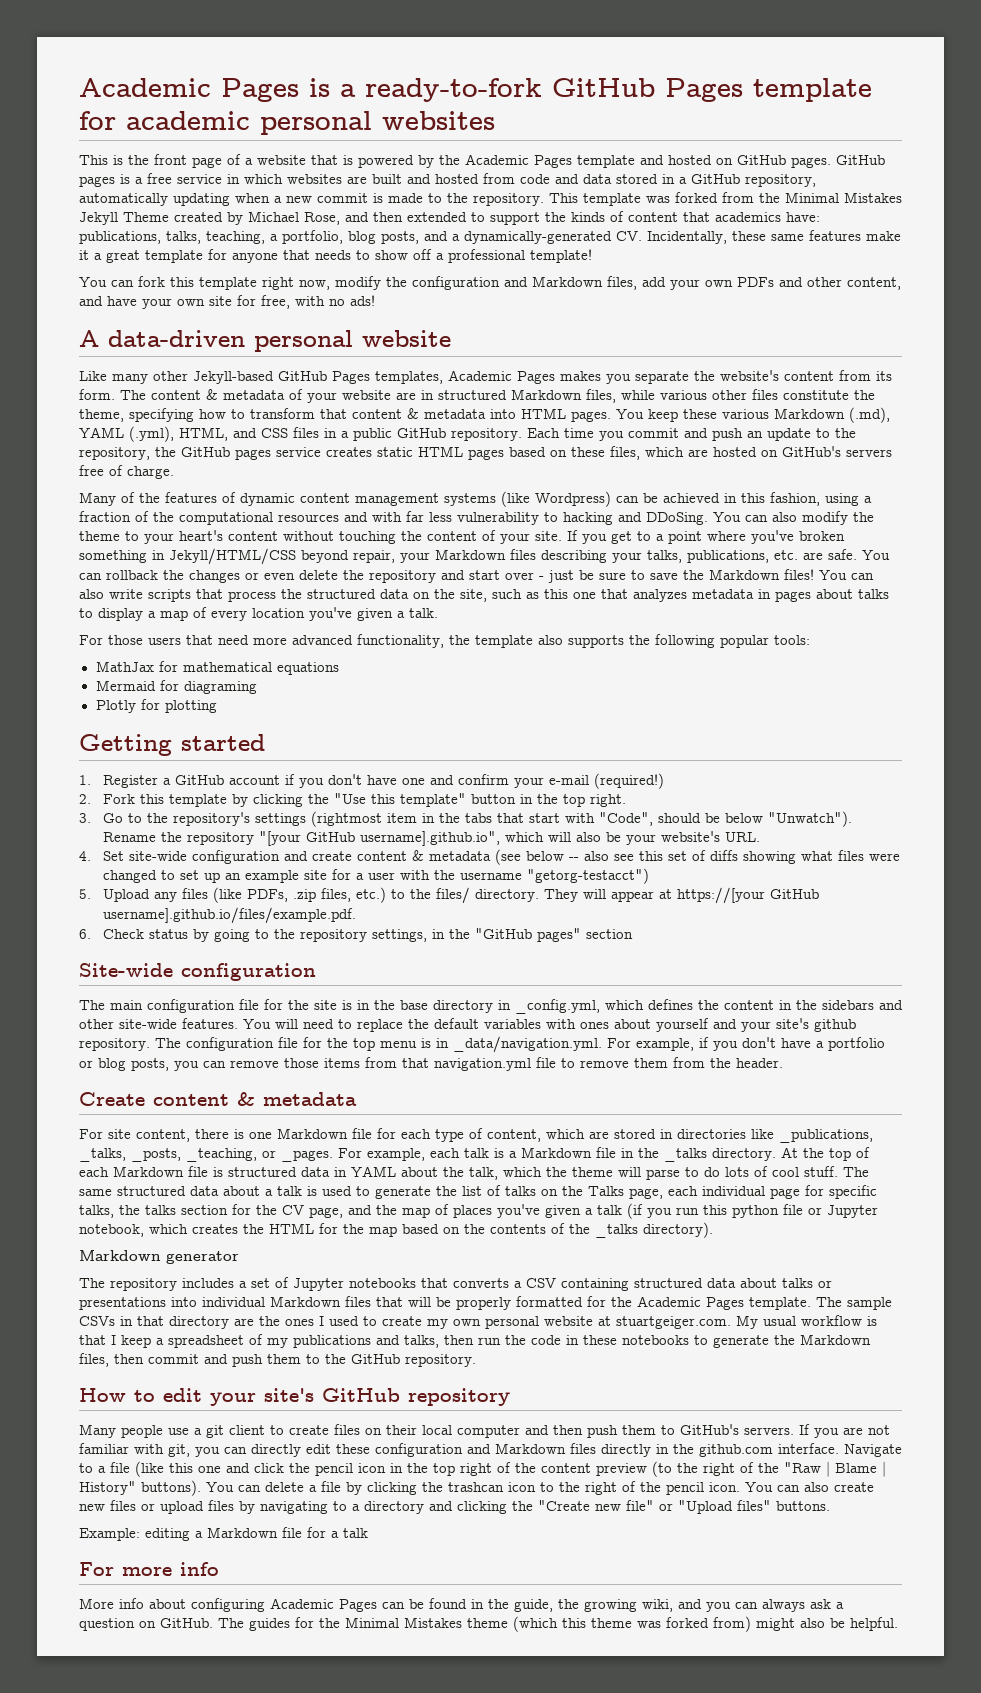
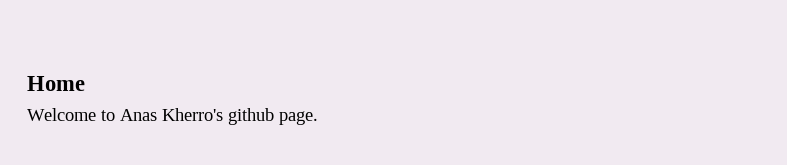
[79,78,872,102] [79,111,495,135] [79,154,885,168] [79,173,816,187] [79,192,902,206] [79,211,820,225] [79,230,901,244] [79,249,592,263] [79,276,901,290] [79,295,375,309] [79,330,451,352] [79,370,892,384] [79,389,875,403] [79,407,890,423] [79,426,856,442] [79,446,892,460] [79,465,174,479] [79,491,872,507] [79,511,874,525] [79,530,845,544] [79,548,890,565] [79,569,874,583] [79,589,889,602] [79,607,438,621] [79,634,810,648] [95,661,339,675] [95,680,257,694] [95,699,217,713] [79,734,265,756] [79,773,665,789] [79,793,627,807] [79,811,853,827] [103,831,761,846] [79,849,901,865] [103,868,650,884] [79,887,820,904] [103,907,357,924] [79,928,634,942] [79,963,316,981] [79,999,903,1014] [79,1018,856,1032] [79,1036,885,1053] [79,1057,783,1071] [79,1092,357,1106] [79,1128,873,1143] [79,1147,870,1162] [79,1166,869,1180] [79,1185,877,1199] [79,1203,878,1219] [79,1222,713,1238] [79,1250,239,1264] [79,1277,832,1291] [79,1296,892,1310] [79,1315,877,1329] [79,1334,871,1348] [79,1353,476,1367] [79,1388,510,1406] [79,1424,890,1438] [79,1443,902,1457] [79,1461,886,1477] [79,1480,874,1496] [79,1500,830,1514] [79,1527,368,1541] [79,1562,219,1576] [79,1598,844,1612] [79,1616,898,1632] Academic Pages is a ready-to-fork GitHub Pages template for academic personal websites // This is the front page of a website that is powered by the Academic Pages template and hosted on GitHub pages. GitHub pages is a free service in which websites are built and hosted from code and data stored in a GitHub repository, automatically updating when a new commit is made to the repository. This template was forked from the Minimal Mistakes Jekyll Theme created by Michael Rose, and then extended to support the kinds of content that academics have: publications, talks, teaching, a portfolio, blog posts, and a dynamically-generated CV. Incidentally, these same features make it a great template for anyone that needs to show off a professional template! // You can fork this template right now, modify the configuration and Markdown files, add your own PDFs and other content, and have your own site for free, with no ads! // A data-driven personal website // Like many other Jekyll-based GitHub Pages templates, Academic Pages makes you separate the website's content from its form. The content & metadata of your website are in structured Markdown files, while various other files constitute the theme, specifying how to transform that content & metadata into HTML pages. You keep these various Markdown (.md), YAML (.yml), HTML, and CSS files in a public GitHub repository. Each time you commit and push an update to the repository, the GitHub pages service creates static HTML pages based on these files, which are hosted on GitHub's servers free of charge. // Many of the features of dynamic content management systems (like Wordpress) can be achieved in this fashion, using a fraction of the computational resources and with far less vulnerability to hacking and DDoSing. You can also modify the theme to your heart's content without touching the content of your site. If you get to a point where you've broken something in Jekyll/HTML/CSS beyond repair, your Markdown files describing your talks, publications, etc. are safe. You can rollback the changes or even delete the repository and start over - just be sure to save the Markdown files! You can also write scripts that process the structured data on the site, such as this one that analyzes metadata in pages about talks to display a map of every location you've given a talk. // For those users that need more advanced functionality, the template also supports the following popular tools: // MathJax for mathematical equations // Mermaid for diagraming // Plotly for plotting // Getting started // 1. Register a GitHub account if you don't have one and confirm your e-mail (required!) // 2. Fork this template by clicking the "Use this template" button in the top right. // 3. Go to the repository's settings (rightmost item in the tabs that start with "Code", should be below "Unwatch"). Rename the repository "[your GitHub username].github.io", which will also be your website's URL. // 4. Set site-wide configuration and create content & metadata (see below -- also see this set of diffs showing what files were changed to set up an example site for a user with the username "getorg-testacct") // 5. Upload any files (like PDFs, .zip files, etc.) to the files/ directory. They will appear at https://[your GitHub username].github.io/files/example.pdf. // 6. Check status by going to the repository settings, in the "GitHub pages" section // Site-wide configuration // The main configuration file for the site is in the base directory in _config.yml, which defines the content in the sidebars and other site-wide features. You will need to replace the default variables with ones about yourself and your site's github repository. The configuration file for the top menu is in _data/navigation.yml. For example, if you don't have a portfolio or blog posts, you can remove those items from that navigation.yml file to remove them from the header. // Create content & metadata // For site content, there is one Markdown file for each type of content, which are stored in directories like _publications, _talks, _posts, _teaching, or _pages. For example, each talk is a Markdown file in the _talks directory. At the top of each Markdown file is structured data in YAML about the talk, which the theme will parse to do lots of cool stuff. The same structured data about a talk is used to generate the list of talks on the Talks page, each individual page for specific talks, the talks section for the CV page, and the map of places you've given a talk (if you run this python file or Jupyter notebook, which creates the HTML for the map based on the contents of the _talks directory). // Markdown generator // The repository includes a set of Jupyter notebooks that converts a CSV containing structured data about talks or presentations into individual Markdown files that will be properly formatted for the Academic Pages template. The sample CSVs in that directory are the ones I used to create my own personal website at stuartgeiger.com. My usual workflow is that I keep a spreadsheet of my publications and talks, then run the code in these notebooks to generate the Markdown files, then commit and push them to the GitHub repository. // How to edit your site's GitHub repository // Many people use a git client to create files on their local computer and then push them to GitHub's servers. If you are not familiar with git, you can directly edit these configuration and Markdown files directly in the github.com interface. Navigate to a file (like this one and click the pencil icon in the top right of the content preview (to the right of the "Raw | Blame | History" buttons). You can delete a file by clicking the trashcan icon to the right of the pencil icon. You can also create new files or upload files by navigating to a directory and clicking the "Create new file" or "Upload files" buttons. // Example: editing a Markdown file for a talk // For more info // More info about configuring Academic Pages can be found in the guide, the growing wiki, and you can always ask a question on GitHub. The guides for the Minimal Mistakes theme (which this theme was forked from) might also be helpful. -> [27,76,85,91] [27,108,318,125] Home // Welcome to Anas Kherro's github page.

